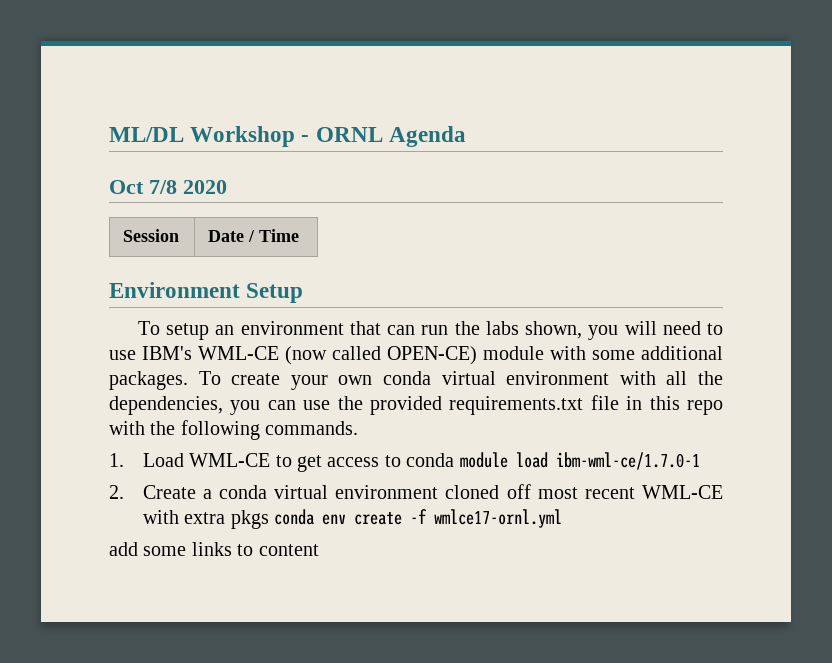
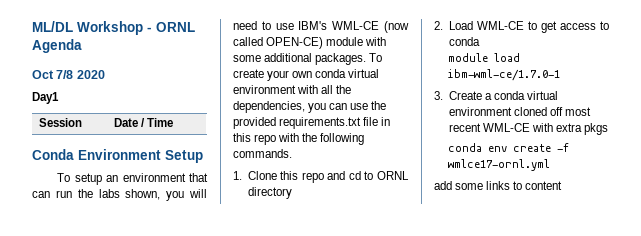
(227, 187) none -> [32,92,59,104] // Day1
(300, 235) none -> [32,149,74,160] Conda
(124, 460) none -> [247,171,409,183] [247,187,292,199] [434,21,443,30] Clone this repo and cd to ORNL directory // 2.
(455, 460) none -> (480, 41) //
[109,485,124,499] 2. -> [434,91,443,100] 3.
(269, 519) none -> (609, 129) //

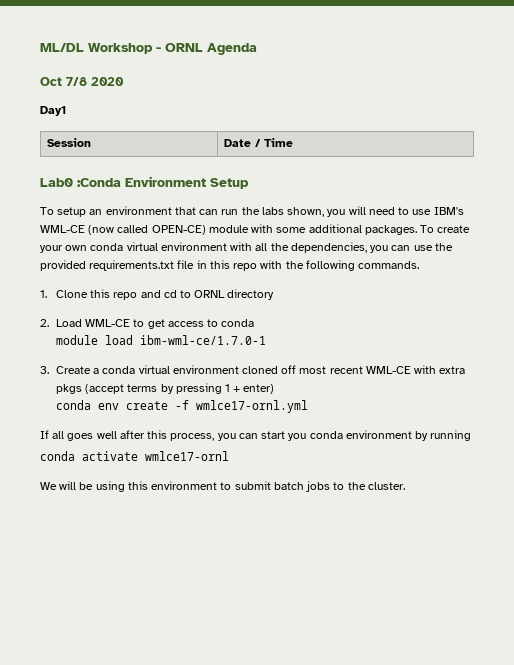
[32,149,74,160] Conda -> [40,178,121,187] Lab0 :Conda
(609, 129) none -> [85,383,275,394] (accept terms by pressing 1 + enter)
[434,181,563,190] add some links to content -> [40,430,472,441] [40,451,229,461] [40,481,405,492] If all goes well after this process, you can start you conda environment by running // conda activate wmlce17-ornl // We will be using this environment to submit batch jobs to the cluster.

